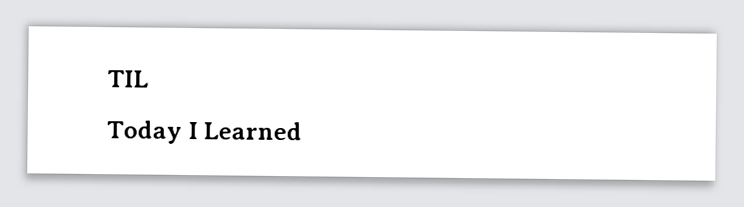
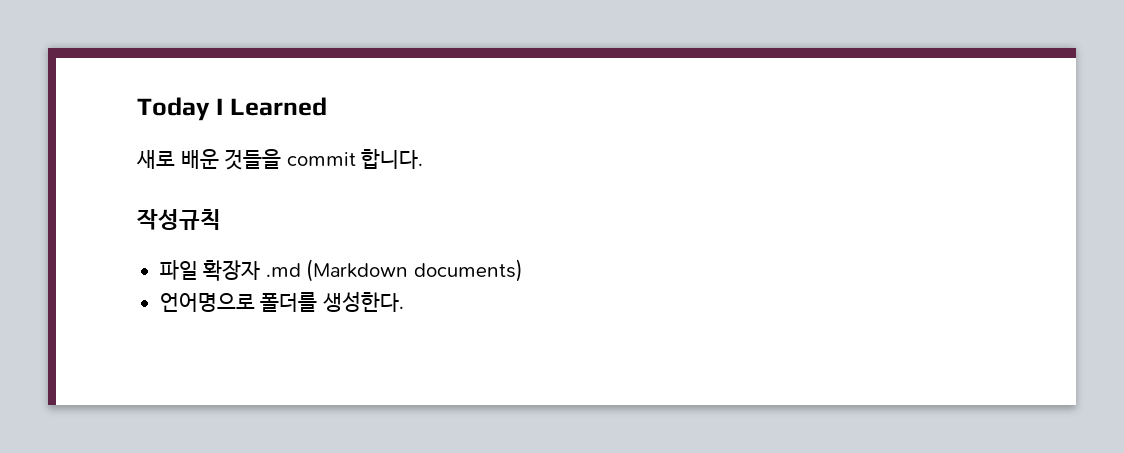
[107,70,149,88] TIL // -> (137, 109) none
(303, 131) none -> [136,148,424,170] [137,209,221,230] [159,259,523,282] [159,291,404,312] // 새로 배운 것들을 commit 합니다. // 작성규칙 // 파일 확장자 .md (Markdown documents) // 언어명으로 폴더를 생성한다.

